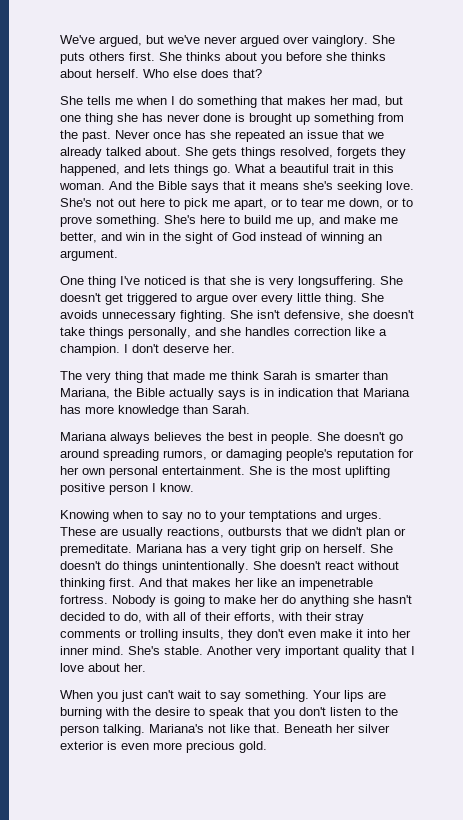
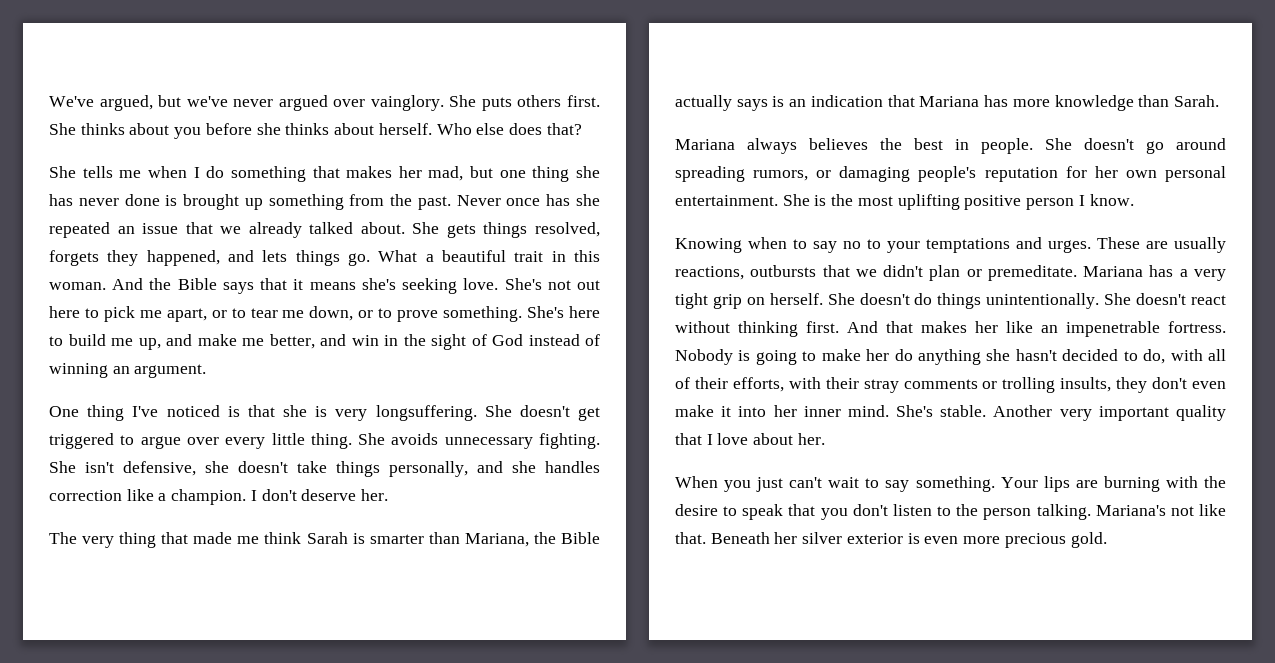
[264,388,274,397] in -> [789,99,807,107] an

